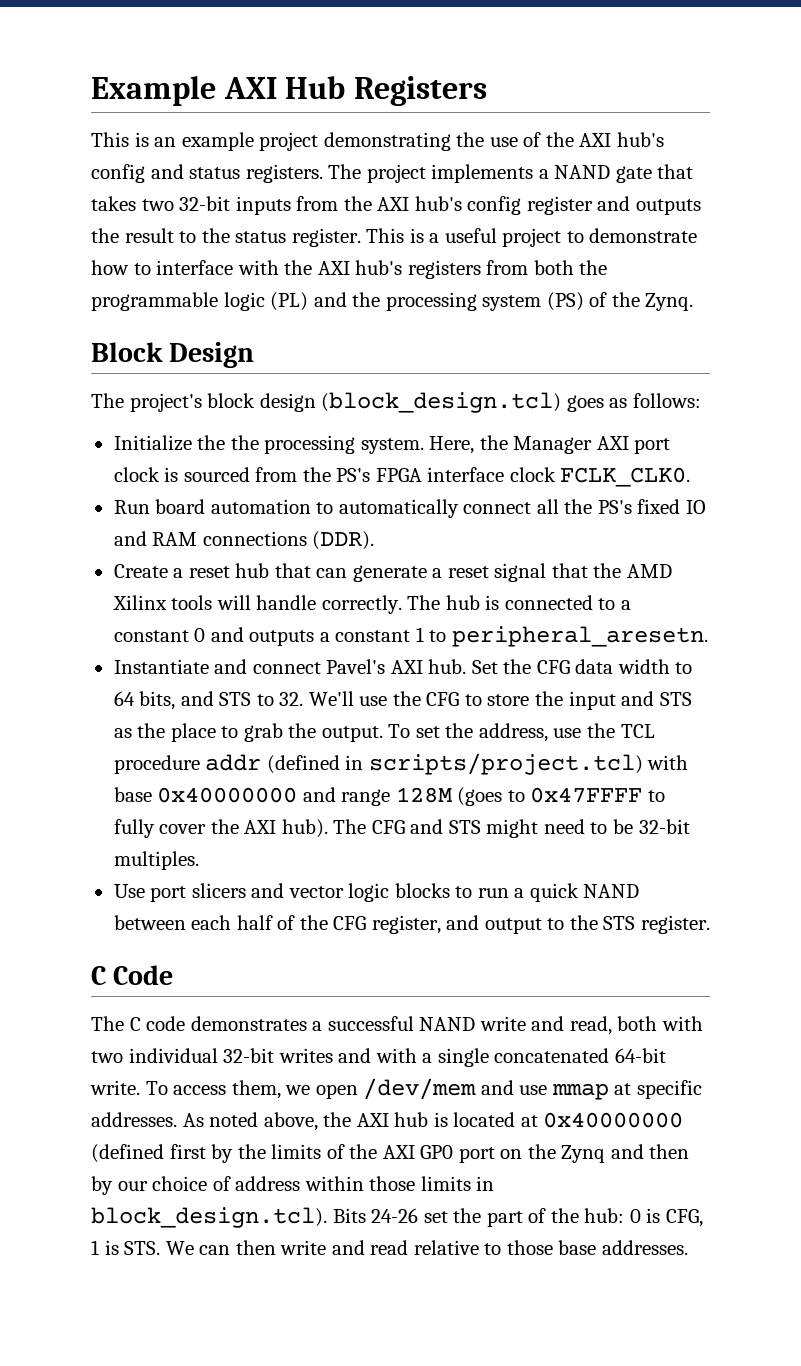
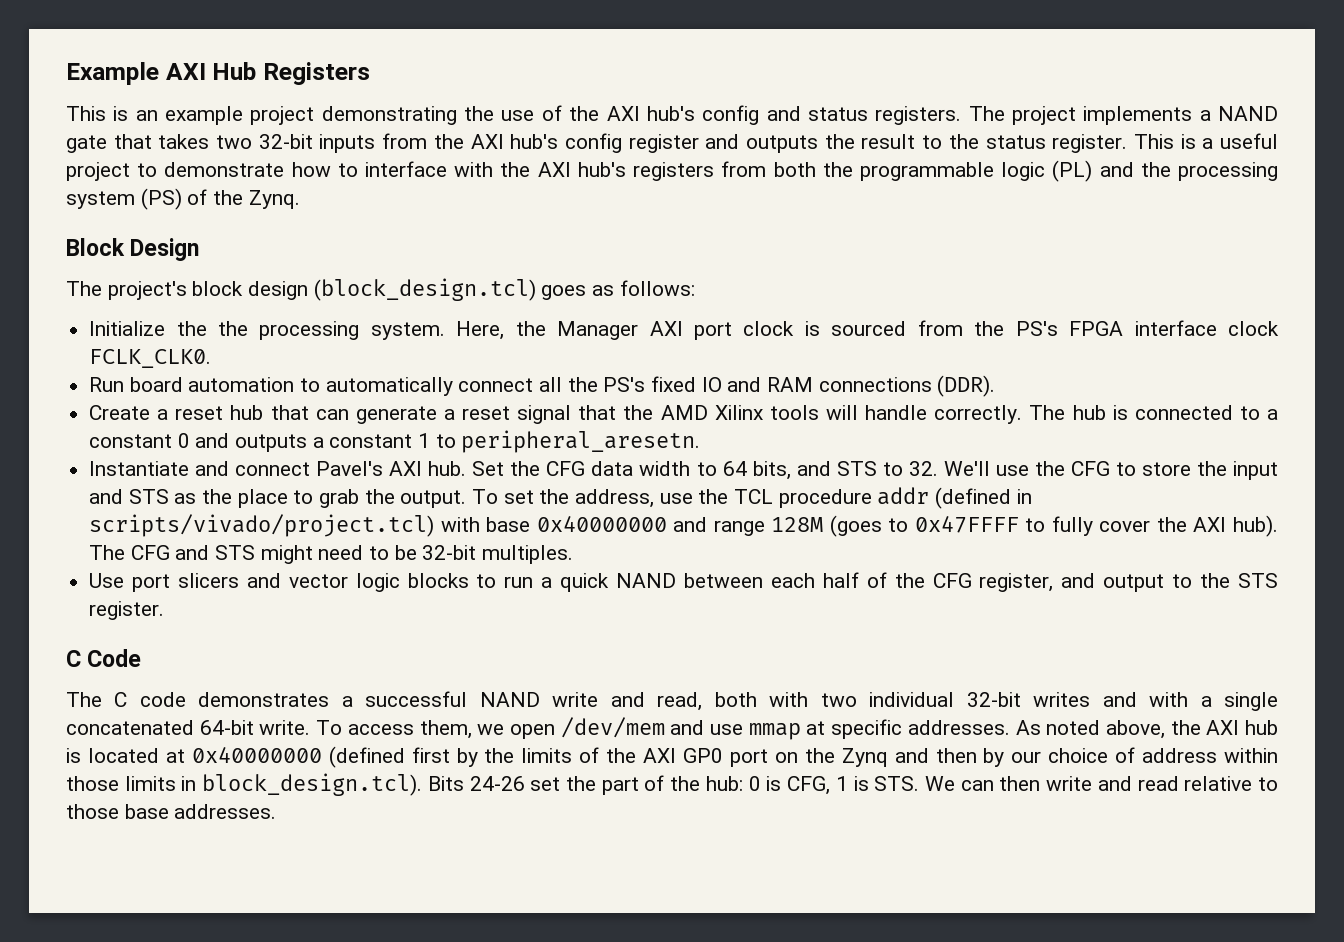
[368,753,643,775] scripts/project.tcl) -> [89,514,435,537] scripts/vivado/project.tcl)

